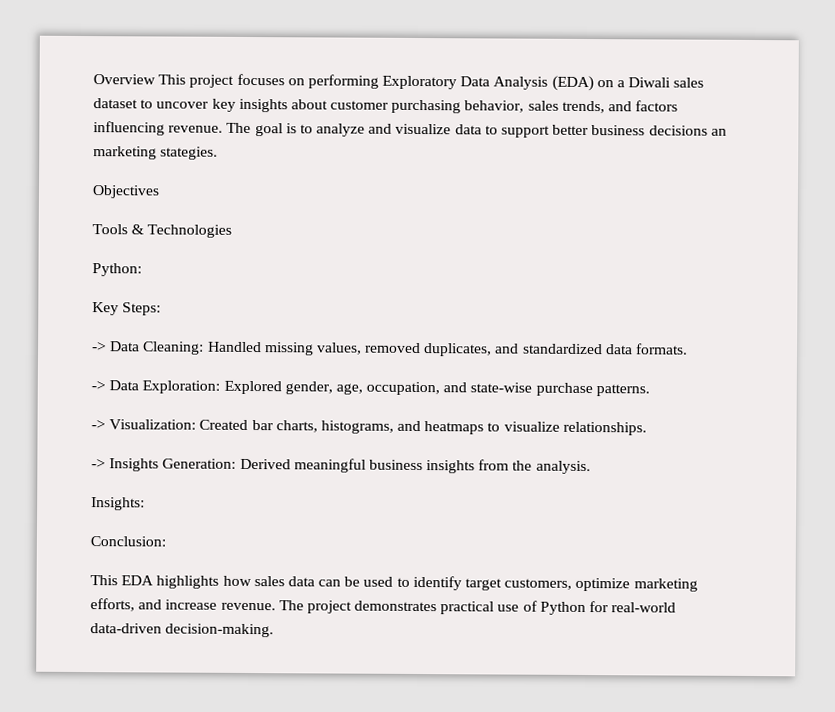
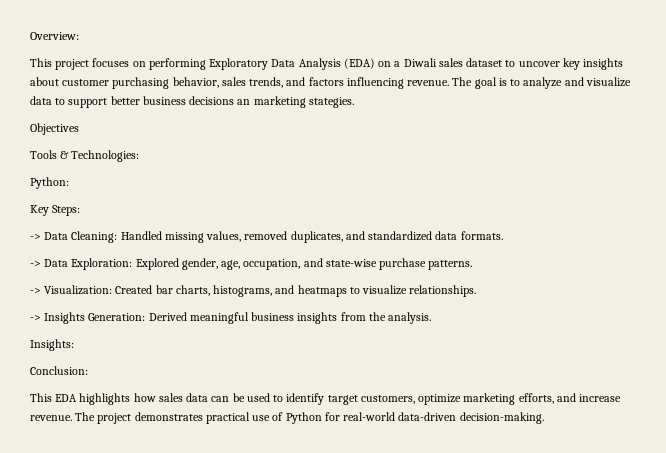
[93,74,156,85] Overview -> [30,32,79,40] Overview: //
[147,224,233,238] Technologies -> [71,150,140,162] Technologies:

